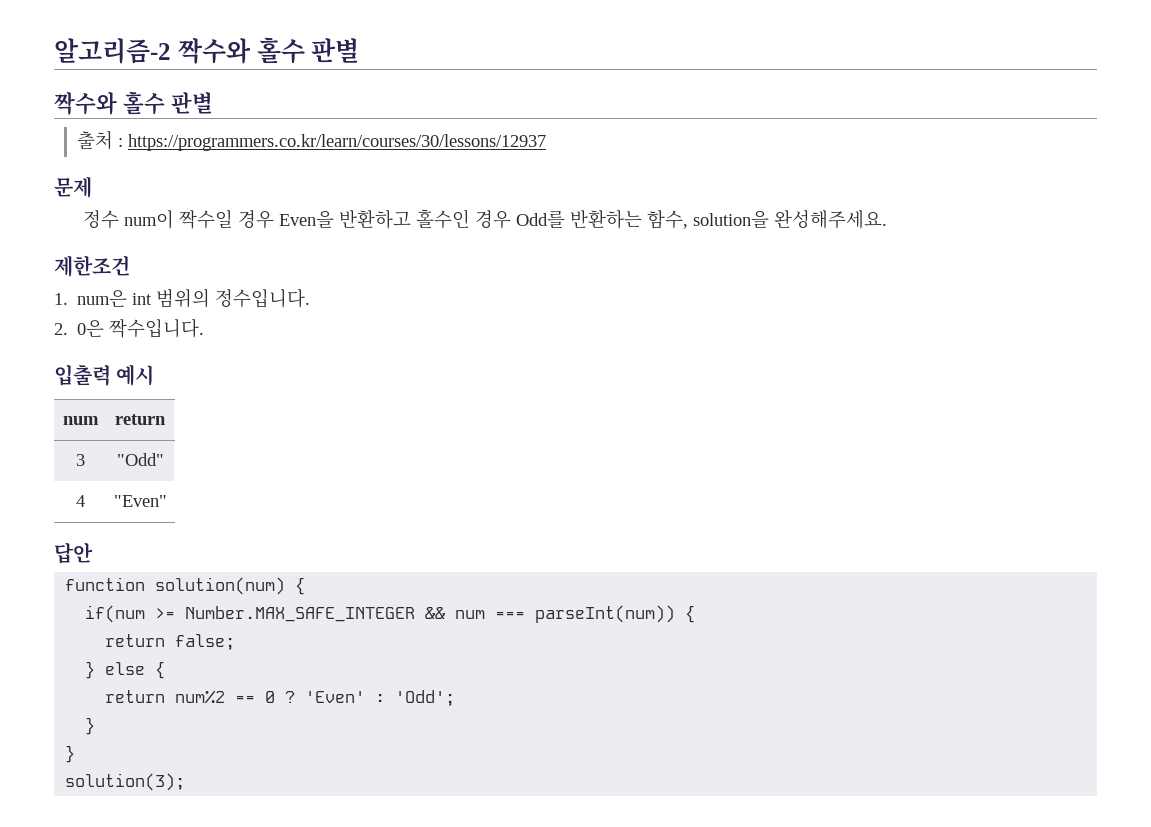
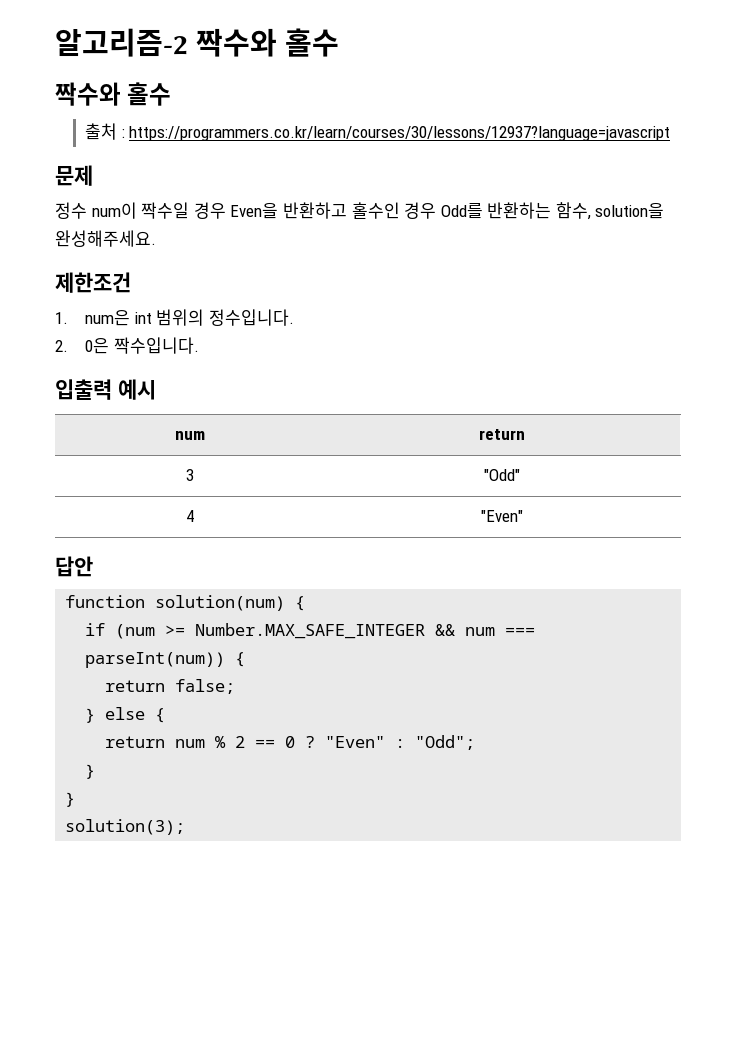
[311,38,360,63] [54,91,213,115] 판별 // 짝수와 홀수 판별 -> [55,82,172,106] // 짝수와 홀수
[128,134,547,151] https://programmers.co.kr/learn/courses/30/lessons/12937 -> [129,126,671,141] https://programmers.co.kr/learn/courses/30/lessons/12937?language=javascript
[85,605,146,623] if(num -> [85,623,156,639] if (num
[175,690,456,706] num%2 == 0 ? 'Even' : 'Odd'; -> [175,735,476,750] num % 2 == 0 ? "Even" : "Odd";

